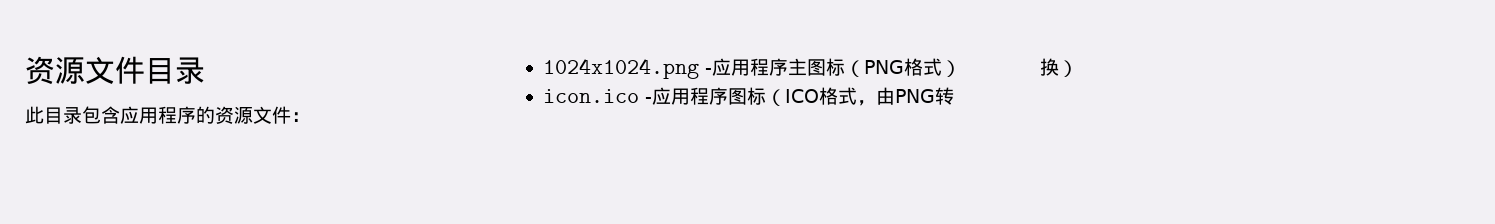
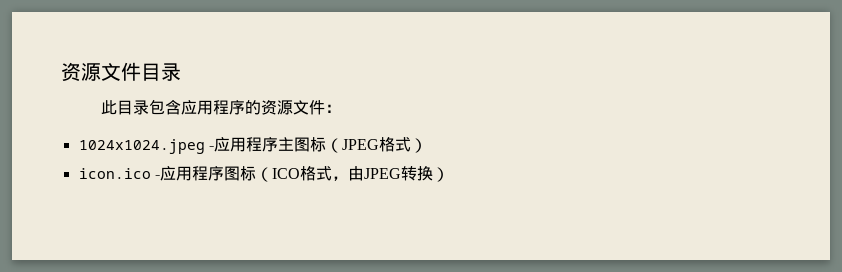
[542,58,699,79] 1024x1024.png -> [78,139,205,154] 1024x1024.jpeg
[863,60,904,74] PNG -> [341,139,379,150] JPEG
[894,89,935,103] PNG -> [363,168,401,179] JPEG

